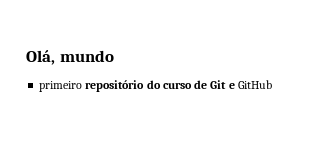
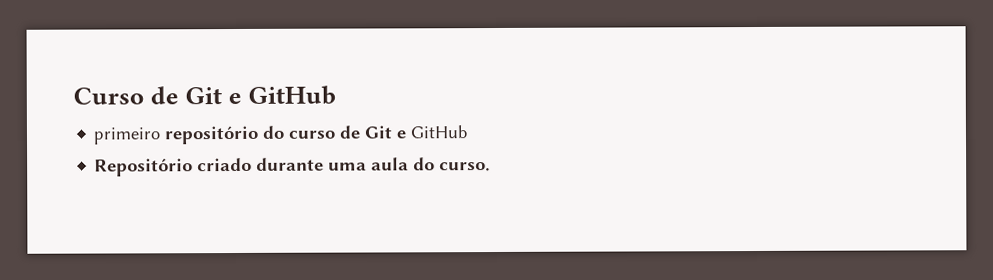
[26,50,114,65] Olá, mundo -> [73,85,337,105] Curso de Git e GitHub
(272, 84) none -> [94,157,492,177] // Repositório criado durante uma aula do curso.

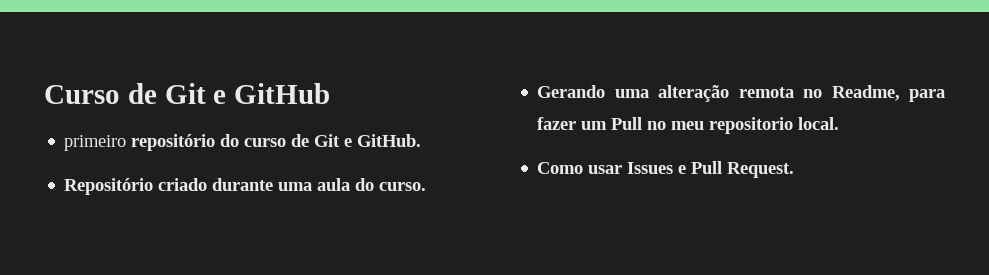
[410,125,468,139] GitHub -> [357,134,422,147] GitHub.
(492, 167) none -> [537,85,945,102] [537,117,840,134] [537,161,795,178] // Gerando uma alteração remota no Readme, para fazer um Pull no meu repositorio local. // Como usar Issues e Pull Request.

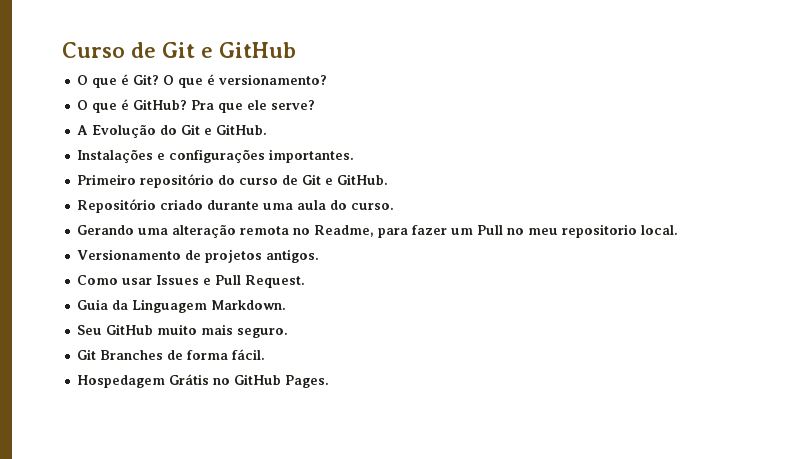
[64,135,127,151] primeiro -> [77,74,328,88] [77,99,316,113] [77,124,268,138] [77,149,355,163] [77,174,137,185] O que é Git? O que é versionamento? // O que é GitHub? Pra que ele serve? // A Evolução do Git e GitHub. // Instalações e configurações importantes. // Primeiro
(840, 123) none -> [77,249,320,263] // Versionamento de projetos antigos.
(795, 170) none -> [77,299,287,313] [77,324,289,338] [77,349,266,360] [77,374,330,388] // Guia da Linguagem Markdown. // Seu GitHub muito mais seguro. // Git Branches de forma fácil. // Hospedagem Grátis no GitHub Pages.

